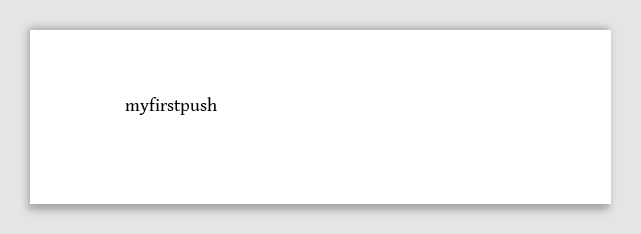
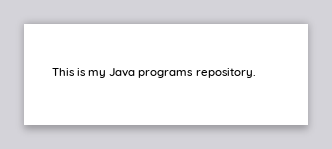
[125,97,217,115] myfirstpush -> [52,68,256,78] This is my Java programs repository.

